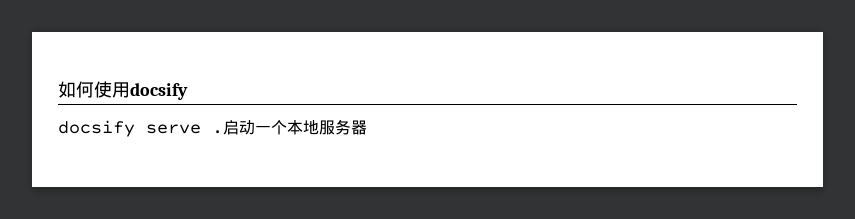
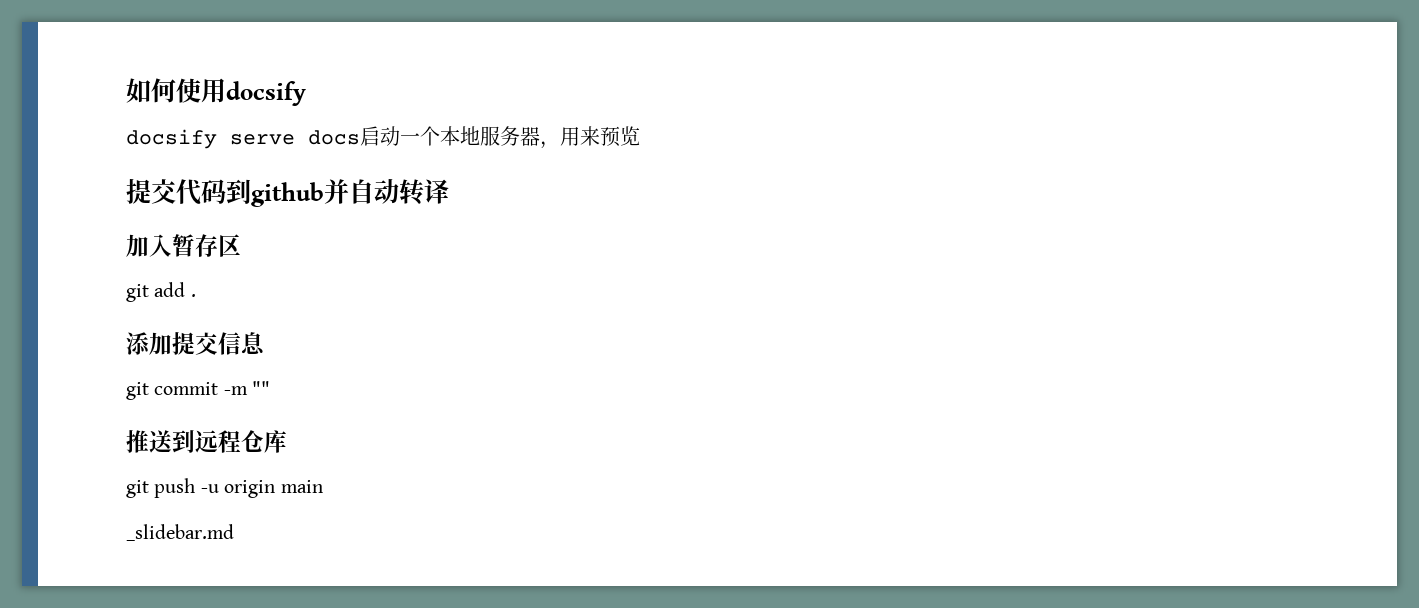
[212,130,223,134] . -> [308,130,360,145] docs
(367, 127) none -> [540,126,640,149] [126,179,449,207] [126,234,241,257] [126,282,196,302] [126,332,265,355] [126,381,271,400] [126,430,287,453] [126,478,323,498] [126,524,234,541] ，用来预览 // 提交代码到github并自动转译 // 加入暂存区 // git add . // 添加提交信息 // git commit -m "" // 推送到远程仓库 // git push -u origin main // _slidebar.md

